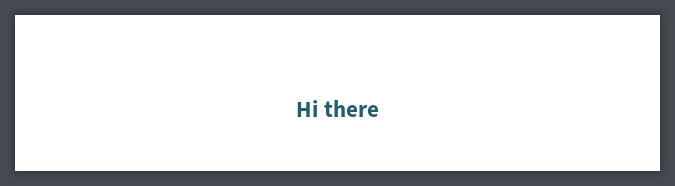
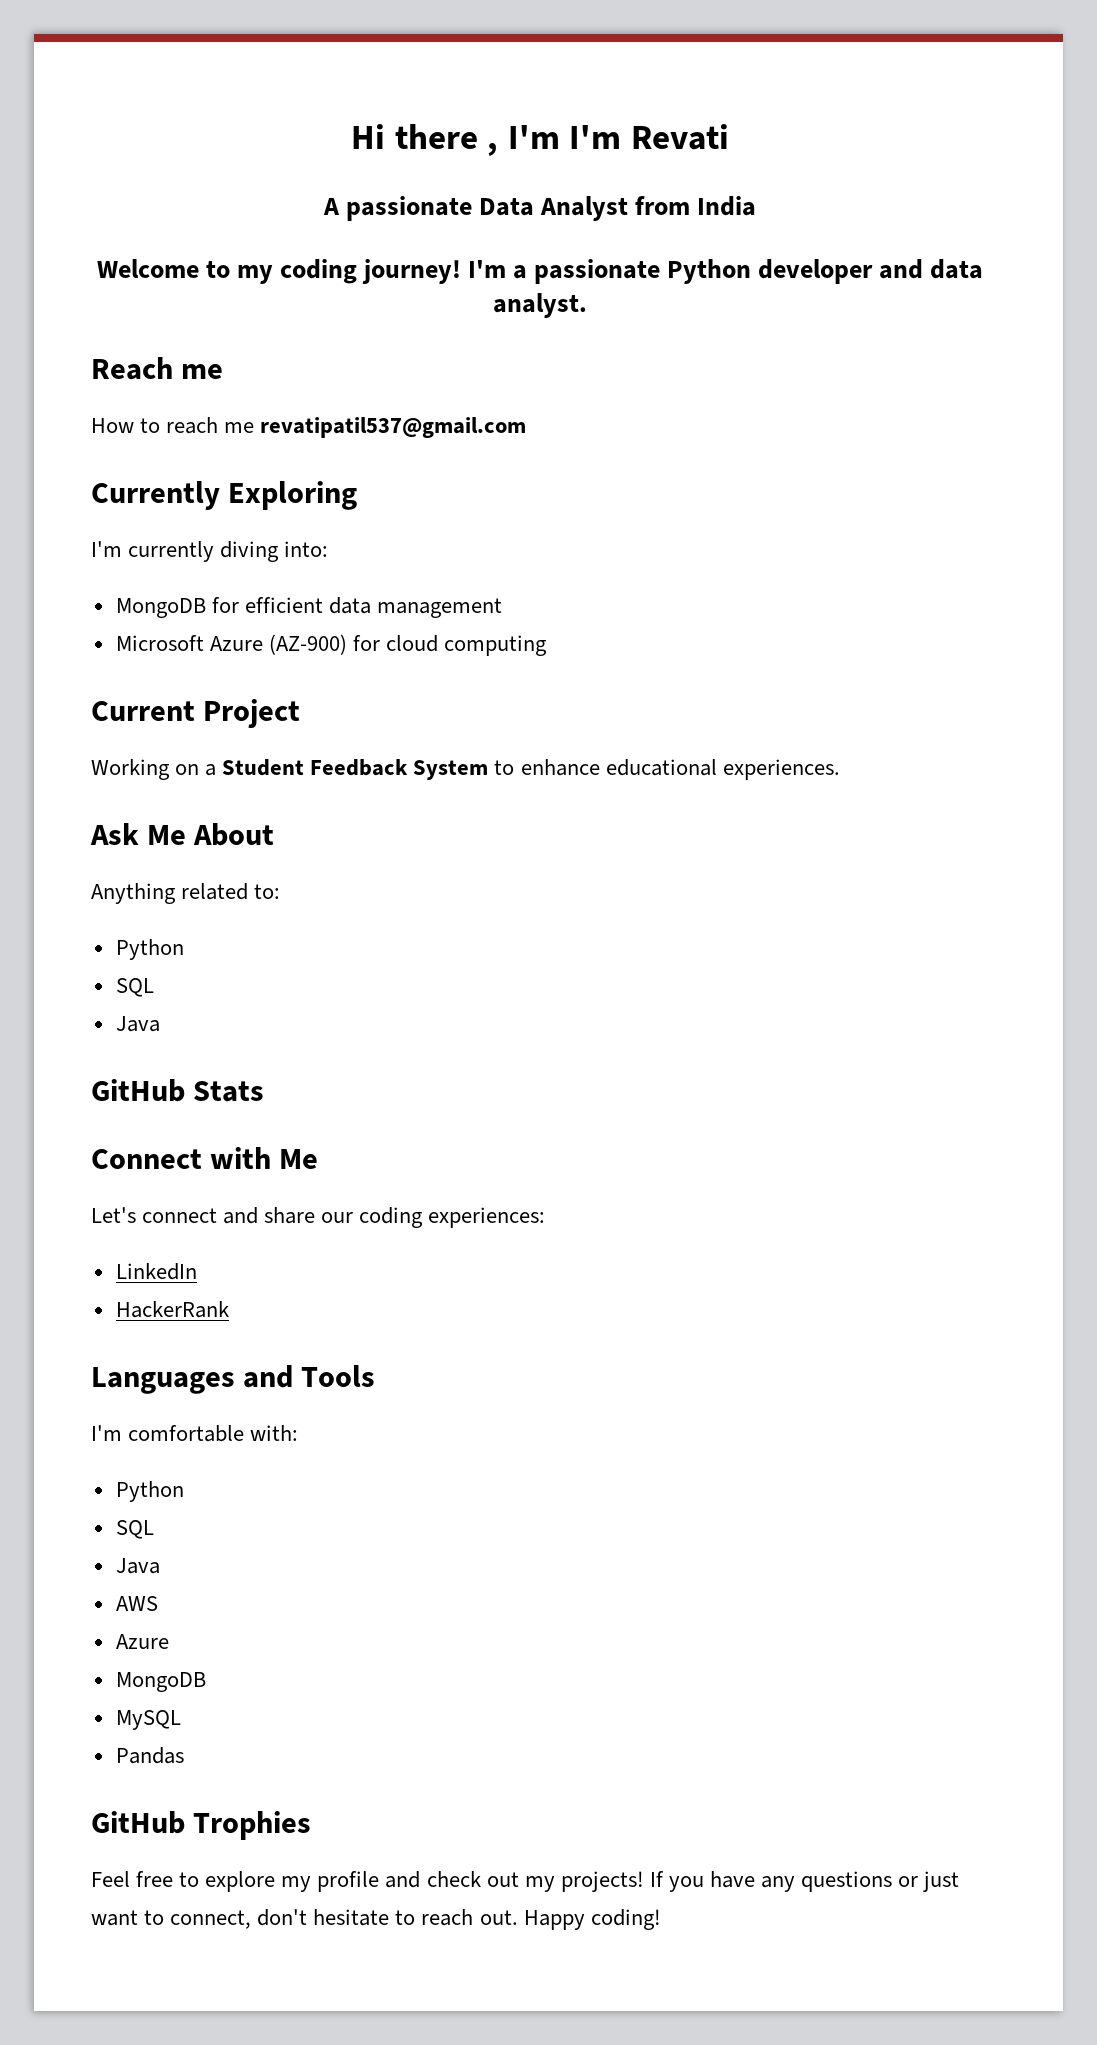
(380, 108) none -> [487,124,729,156] [322,196,757,221] [96,259,984,284] [493,293,587,318] [91,357,224,380] [91,417,527,438] [91,481,358,510] [91,541,329,562] [115,597,503,618] [115,634,548,656] [91,699,301,728] [91,759,840,780] [90,823,275,846] [91,883,281,904] [115,939,184,960] [115,978,154,997] [115,1016,160,1032] [91,1079,265,1102] [91,1147,319,1169] [91,1207,546,1228] [115,1263,197,1280] [115,1301,229,1318] [91,1365,376,1394] [91,1425,299,1442] [115,1481,184,1502] [115,1520,154,1539] [115,1558,160,1574] [115,1596,158,1611] [115,1634,169,1649] [115,1672,206,1692] [115,1710,181,1730] [115,1747,184,1764] [91,1811,312,1840] [91,1871,960,1892] [91,1909,661,1930] , I'm I'm Revati // A passionate Data Analyst from India // Welcome to my coding journey! I'm a passionate Python developer and data analyst. // Reach me // How to reach me revatipatil537@gmail.com // Currently Exploring // I'm currently diving into: // MongoDB for efficient data management // Microsoft Azure (AZ-900) for cloud computing // Current Project // Working on a Student Feedback System to enhance educational experiences. // Ask Me About // Anything related to: // Python // SQL // Java // GitHub Stats // Connect with Me // Let's connect and share our coding experiences: // LinkedIn // HackerRank // Languages and Tools // I'm comfortable with: // Python // SQL // Java // AWS // Azure // MongoDB // MySQL // Pandas // GitHub Trophies // Feel free to explore my profile and check out my projects! If you have any questions or just want to connect, don't hesitate to reach out. Happy coding!

